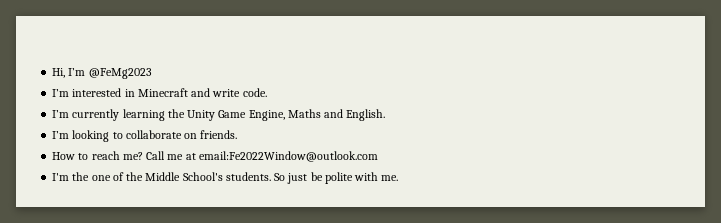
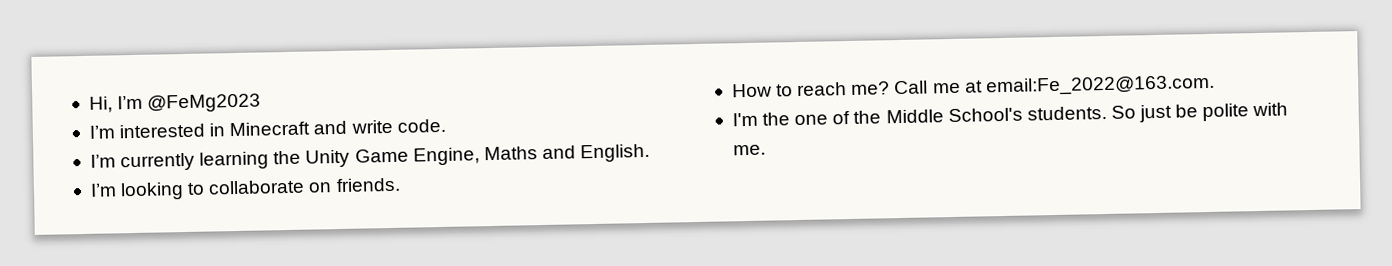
[198,151,378,162] email:Fe2022Window@outlook.com -> [985,74,1215,97] email:Fe_2022@163.com.

